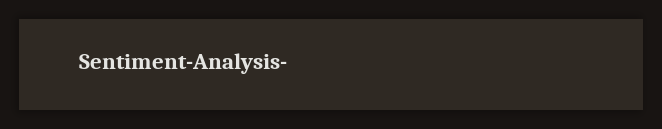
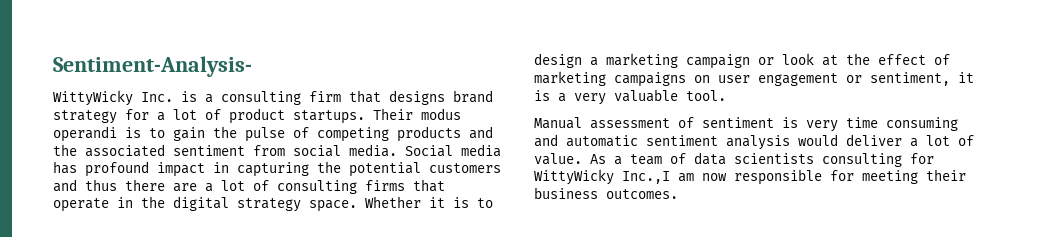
(287, 63) none -> [53,90,493,106] [53,108,461,124] [53,126,493,142] [53,144,501,157] [53,161,501,177] [53,179,445,194] [53,196,493,212] [534,53,950,69] [534,71,974,87] [534,89,726,105] [534,117,958,132] [534,134,974,150] [534,152,934,167] [534,169,966,185] [534,187,678,199] // WittyWicky Inc. is a consulting firm that designs brand strategy for a lot of product startups. Their modus operandi is to gain the pulse of competing products and the associated sentiment from social media. Social media has profound impact in capturing the potential customers and thus there are a lot of consulting firms that operate in the digital strategy space. Whether it is to design a marketing campaign or look at the effect of marketing campaigns on user engagement or sentiment, it is a very valuable tool. // Manual assessment of sentiment is very time consuming and automatic sentiment analysis would deliver a lot of value. As a team of data scientists consulting for WittyWicky Inc.,I am now responsible for meeting their business outcomes.

